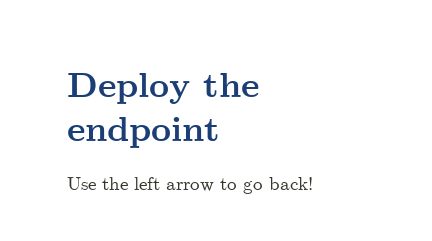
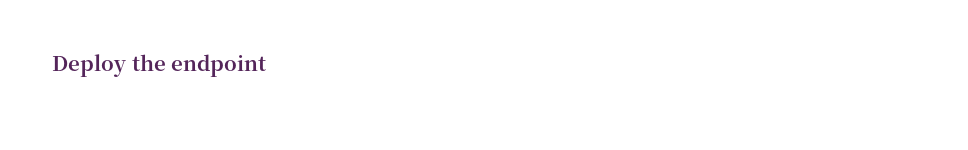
[67,177,313,194] // Use the left arrow to go back! -> (267, 65) none

